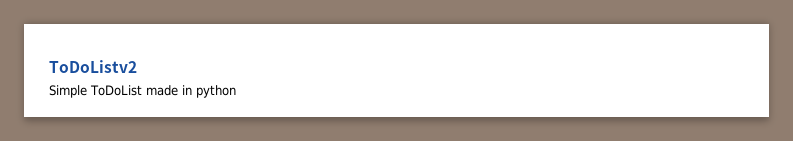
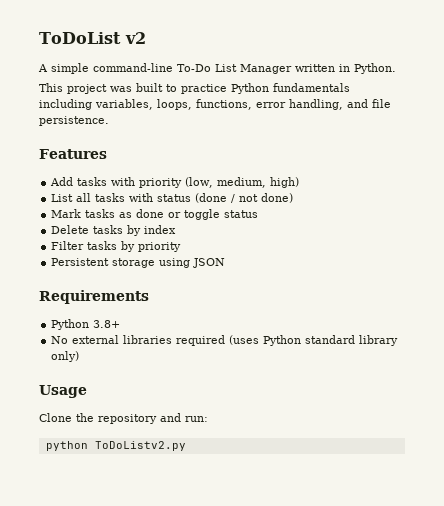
[49,60,137,73] [49,85,236,98] ToDoListv2 // Simple ToDoList made in python -> [39,32,146,44] [38,63,396,74] [39,83,350,94] [39,99,391,110] [39,116,109,126] [39,149,107,159] [50,177,300,188] [51,193,294,203] [51,209,259,220] [51,225,177,236] [51,241,182,252] [51,258,226,268] [39,290,149,304] [51,319,121,330] [51,335,399,346] [51,351,80,362] [39,385,87,398] [39,413,208,424] [45,441,186,451] ToDoList v2 // A simple command-line To-Do List Manager written in Python. // This project was built to practice Python fundamentals including variables, loops, functions, error handling, and file persistence. // Features // Add tasks with priority (low, medium, high) // List all tasks with status (done / not done) // Mark tasks as done or toggle status // Delete tasks by index // Filter tasks by priority // Persistent storage using JSON // Requirements // Python 3.8+ // No external libraries required (uses Python standard library only) // Usage // Clone the repository and run: // python ToDoListv2.py

